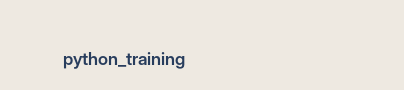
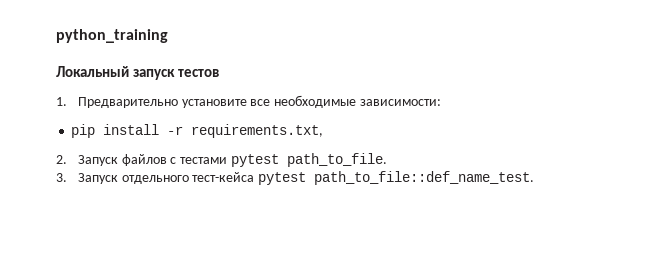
(185, 60) none -> [56,66,219,80] [56,95,441,108] [71,124,324,138] [56,153,387,167] [56,171,535,185] // Локальный запуск тестов // 1. Предварительно установите все необходимые зависимости: // pip install -r requirements.txt, // 2. Запуск файлов с тестами pytest path_to_file. // 3. Запуск отдельного тест-кейса pytest path_to_file::def_name_test.

